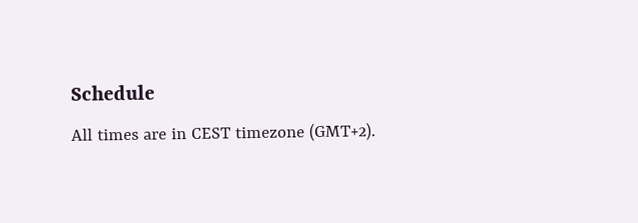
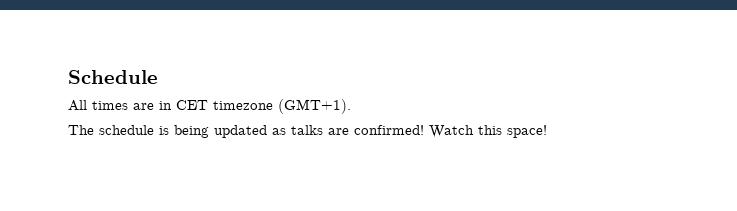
[190,122,376,142] CEST timezone (GMT+2). -> [176,99,351,114] [68,125,547,138] CET timezone (GMT+1). // The schedule is being updated as talks are confirmed! Watch this space!

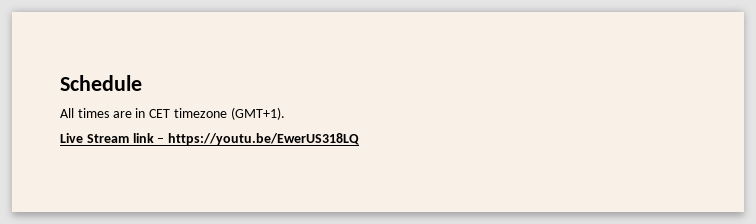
[68,125,547,138] The schedule is being updated as talks are confirmed! Watch this space! -> [60,133,360,145] Live Stream link – https://youtu.be/EwerUS318LQ

